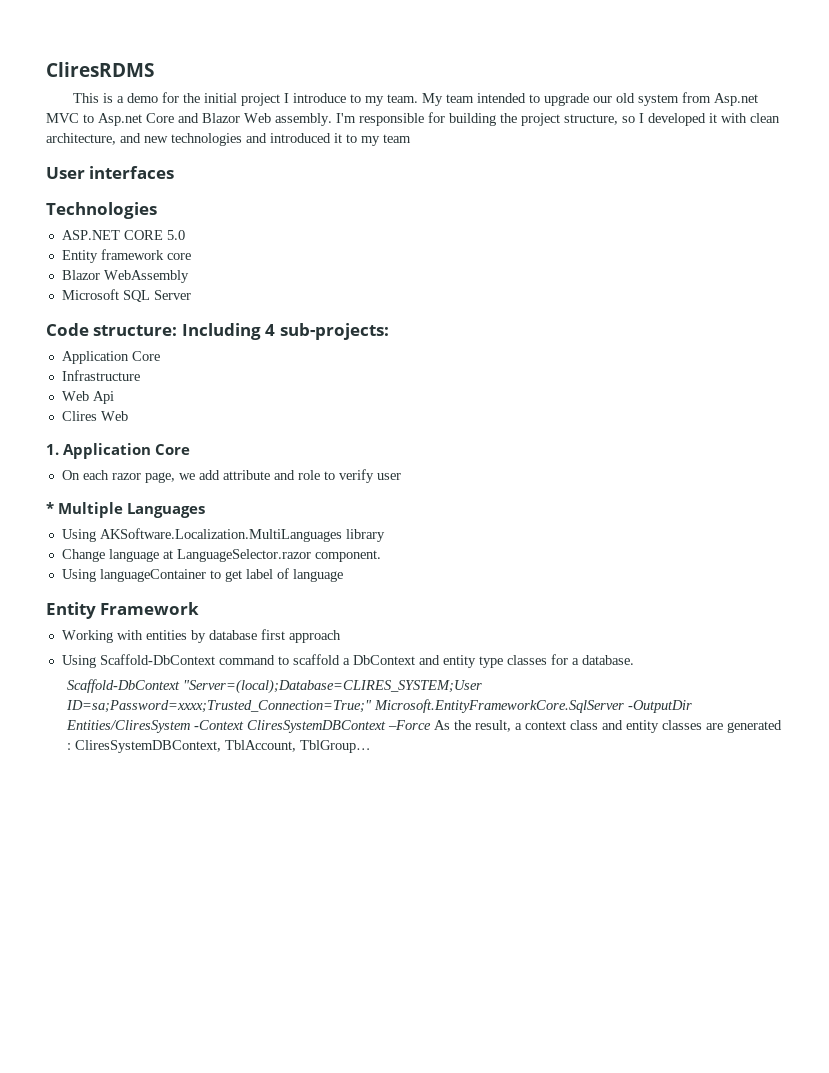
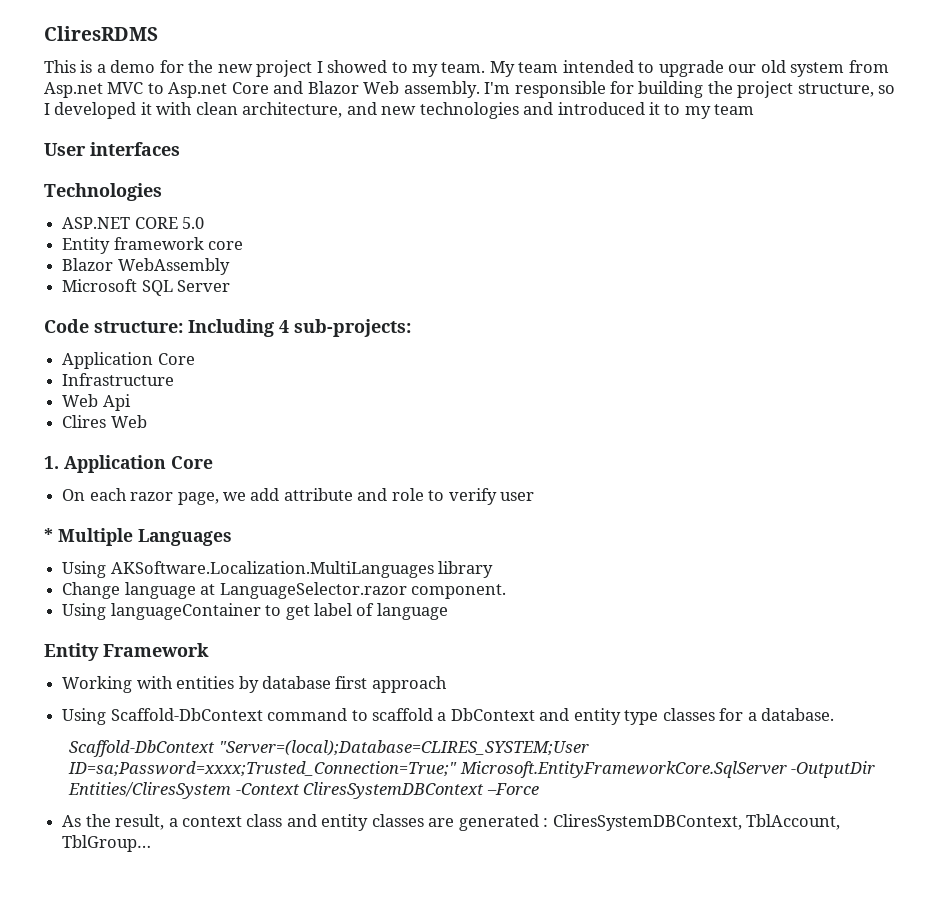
[204,93,238,103] initial -> [217,64,253,73] new
[293,93,347,103] introduce -> [327,60,388,73] showed
(432, 725) none -> (539, 789) //

